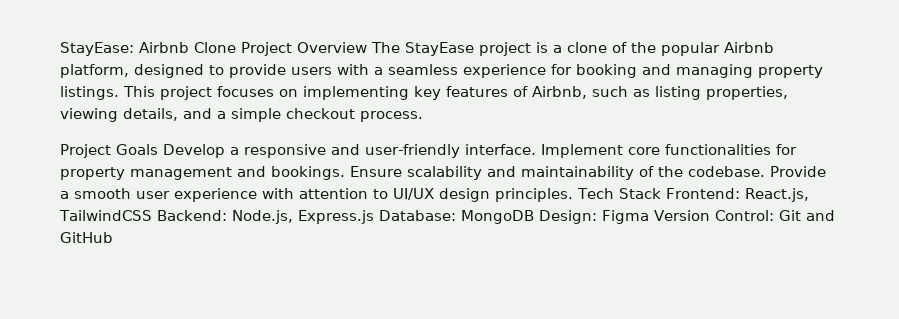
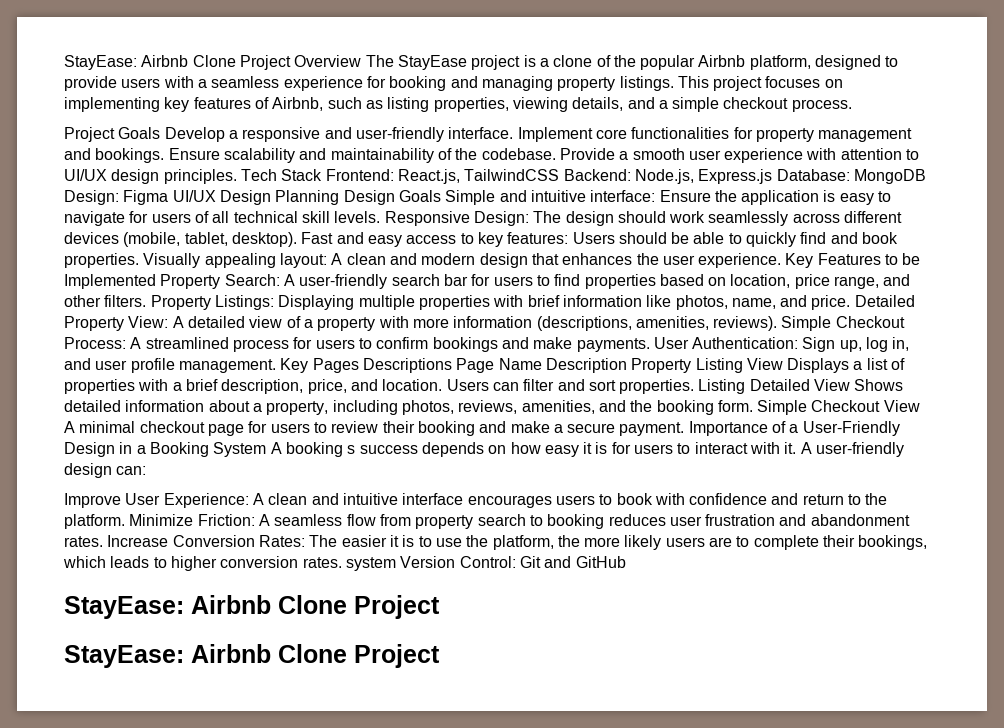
(649, 217) none -> [172,190,892,205] [64,211,903,226] [64,232,899,247] [64,253,921,268] [64,274,911,289] [64,295,915,310] [64,316,905,331] [64,337,910,352] [64,358,906,373] [64,379,904,394] [64,400,920,415] [64,421,900,436] [64,442,905,457] [64,463,147,478] [64,493,888,508] [64,514,910,529] [64,535,928,550] [63,556,396,571] UI/UX Design Planning Design Goals Simple and intuitive interface: Ensure the application is easy to navigate for users of all technical skill levels. Responsive Design: The design should work seamlessly across different devices (mobile, tablet, desktop). Fast and easy access to key features: Users should be able to quickly find and book properties. Visually appealing layout: A clean and modern design that enhances the user experience. Key Features to be Implemented Property Search: A user-friendly search bar for users to find properties based on location, price range, and other filters. Property Listings: Displaying multiple properties with brief information like photos, name, and price. Detailed Property View: A detailed view of a property with more information (descriptions, amenities, reviews). Simple Checkout Process: A streamlined process for users to confirm bookings and make payments. User Authentication: Sign up, log in, and user profile management. Key Pages Descriptions Page Name Description Property Listing View Displays a list of properties with a brief description, price, and location. Users can filter and sort properties. Listing Detailed View Shows detailed information about a property, including photos, reviews, amenities, and the booking form. Simple Checkout View A minimal checkout page for users to review their booking and make a secure payment. Importance of a User-Friendly Design in a Booking System A booking s success depends on how easy it is for users to interact with it. A user-friendly design can: // Improve User Experience: A clean and intuitive interface encourages users to book with confidence and return to the platform. Minimize Friction: A seamless flow from property search to booking reduces user frustration and abandonment rates. Increase Conversion Rates: The easier it is to use the platform, the more likely users are to complete their bookings, which leads to higher conversion rates. system
(113, 237) none -> [64,595,440,619] [64,644,440,668] // StayEase: Airbnb Clone Project // StayEase: Airbnb Clone Project

